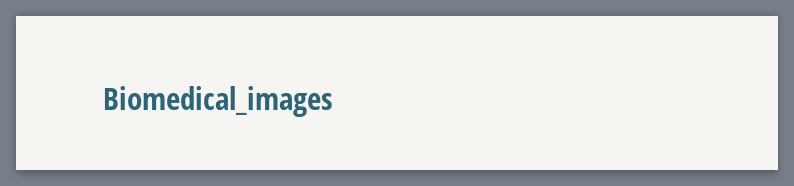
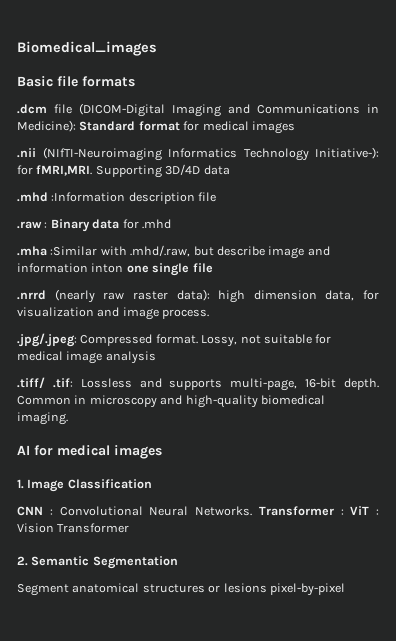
(333, 101) none -> [17,76,135,87] [17,103,379,117] [17,120,295,134] [17,147,379,161] [17,164,230,178] [17,192,217,204] [17,219,171,232] [17,245,330,259] [17,263,213,276] [17,289,379,303] [17,307,210,320] [17,333,332,347] [17,351,156,364] [17,377,379,391] [17,395,325,408] [17,412,68,425] [17,445,162,459] [17,479,152,492] [17,506,379,516] [17,523,130,533] [17,556,178,569] [17,583,345,596] // Basic file formats // .dcm file (DICOM-Digital Imaging and Communications in Medicine): Standard format for medical images // .nii (NIfTI-Neuroimaging Informatics Technology Initiative-): for fMRI,MRI. Supporting 3D/4D data // .mhd :Information description file // .raw : Binary data for .mhd // .mha :Similar with .mhd/.raw, but describe image and information inton one single file // .nrrd (nearly raw raster data): high dimension data, for visualization and image process. // .jpg/.jpeg: Compressed format. Lossy, not suitable for medical image analysis // .tiff/ .tif: Lossless and supports multi-page, 16-bit depth. Common in microscopy and high-quality biomedical imaging. // AI for medical images // 1. Image Classification // CNN : Convolutional Neural Networks. Transformer : ViT : Vision Transformer // 2. Semantic Segmentation // Segment anatomical structures or lesions pixel-by-pixel

